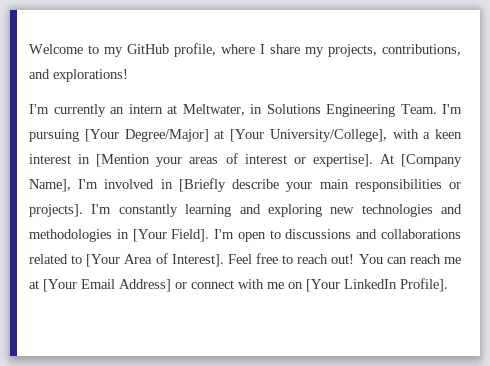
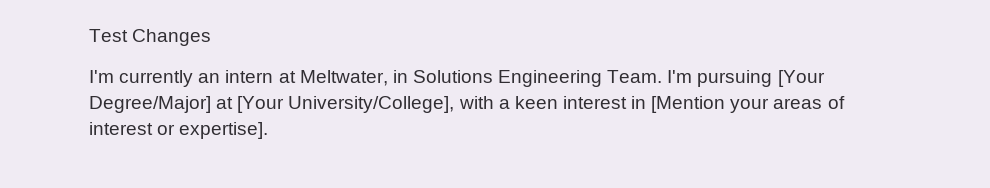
[29,43,461,57] [29,69,128,82] Welcome to my GitHub profile, where I share my projects, contributions, and explorations! -> [89,29,212,46] Test Changes
[379,154,463,167] [29,178,462,192] [29,204,462,217] [29,229,461,242] [29,253,462,267] [29,278,448,292] At [Company Name], I'm involved in [Briefly describe your main responsibilities or projects]. I'm constantly learning and exploring new technologies and methodologies in [Your Field]. I'm open to discussions and collaborations related to [Your Area of Interest]. Feel free to reach out! You can reach me at [Your Email Address] or connect with me on [Your LinkedIn Profile]. -> (269, 130) none

